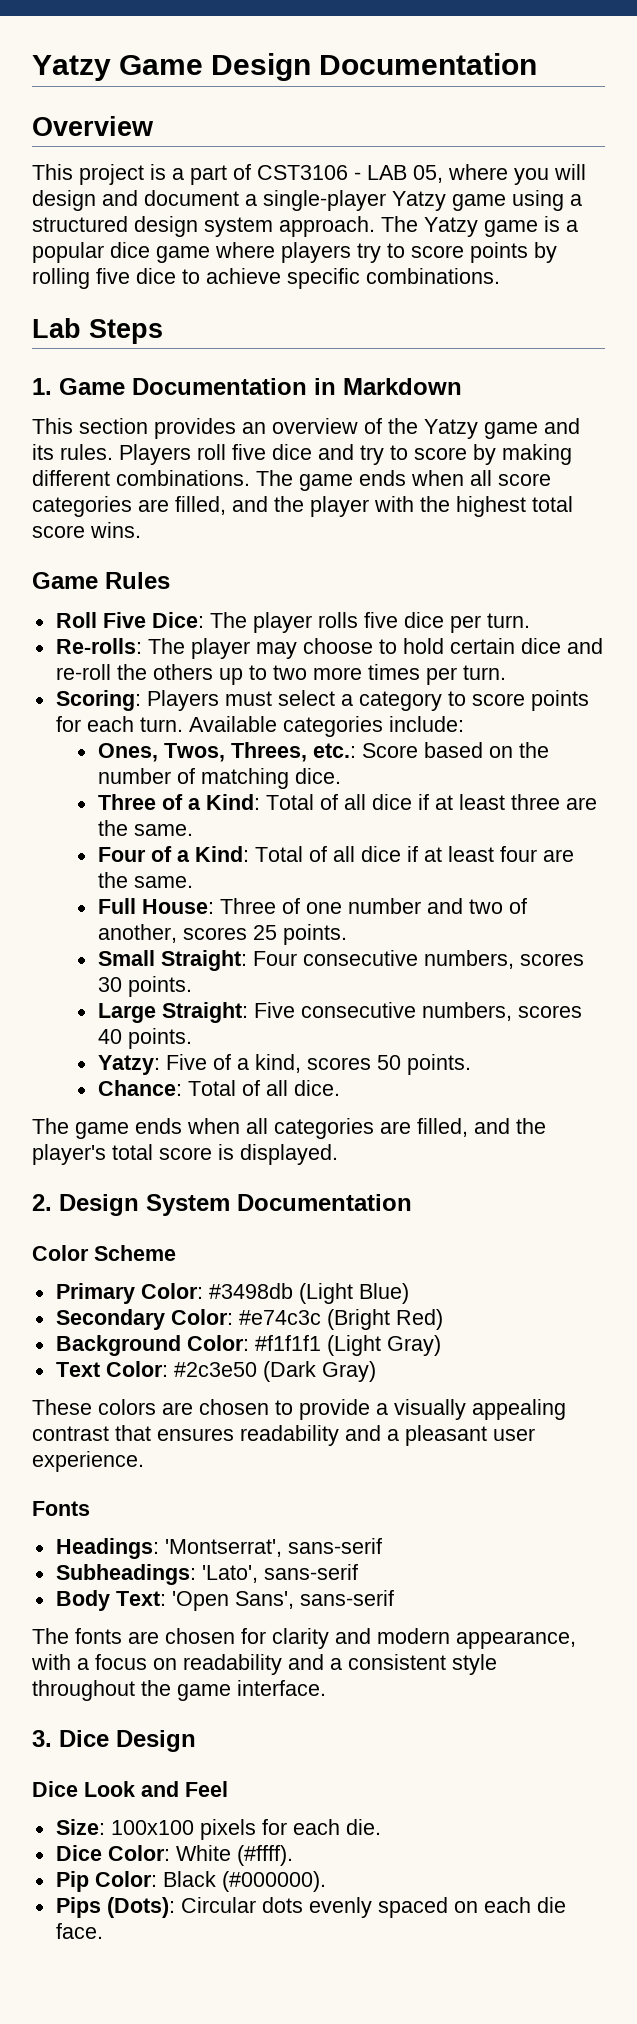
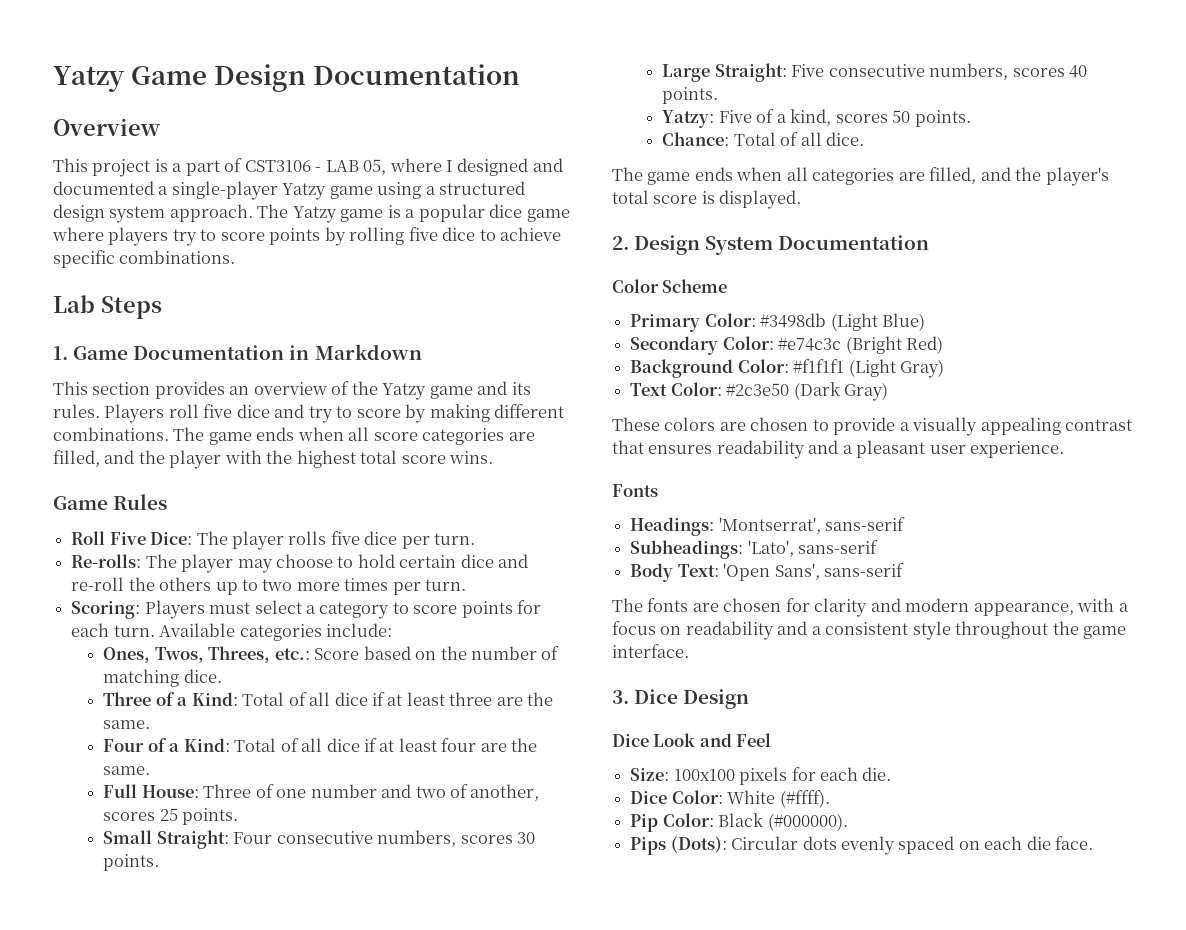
[514,164,586,185] [32,190,239,211] you will design and document -> [446,158,563,176] [53,181,154,195] I designed and documented

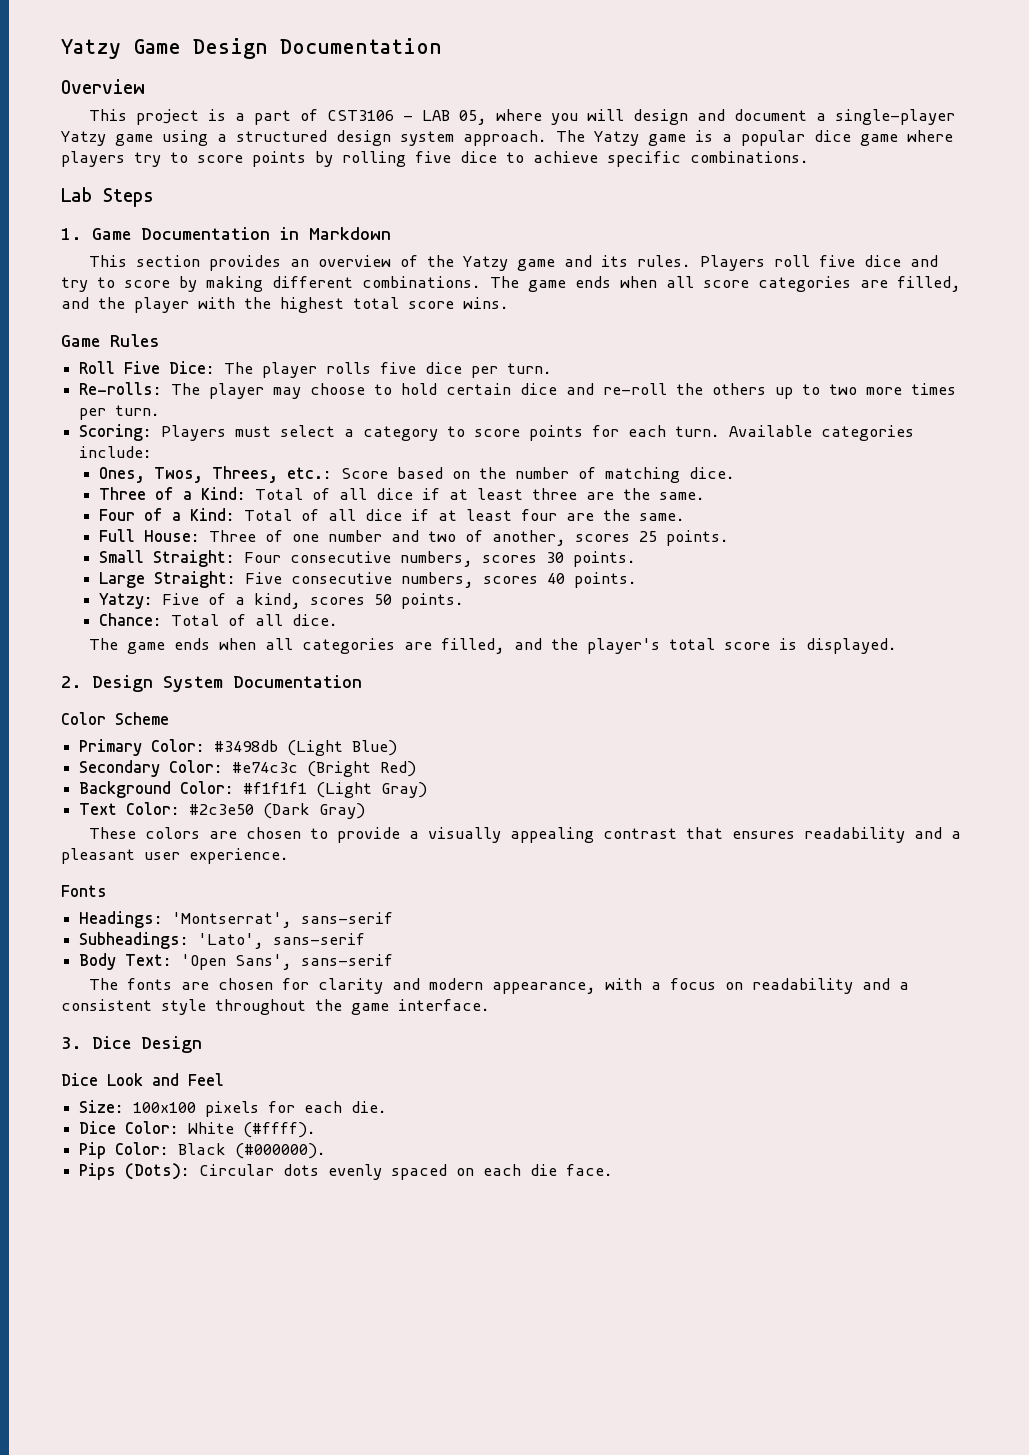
[446,158,563,176] [53,181,154,195] I designed and documented -> [550,109,807,125] you will design and document

